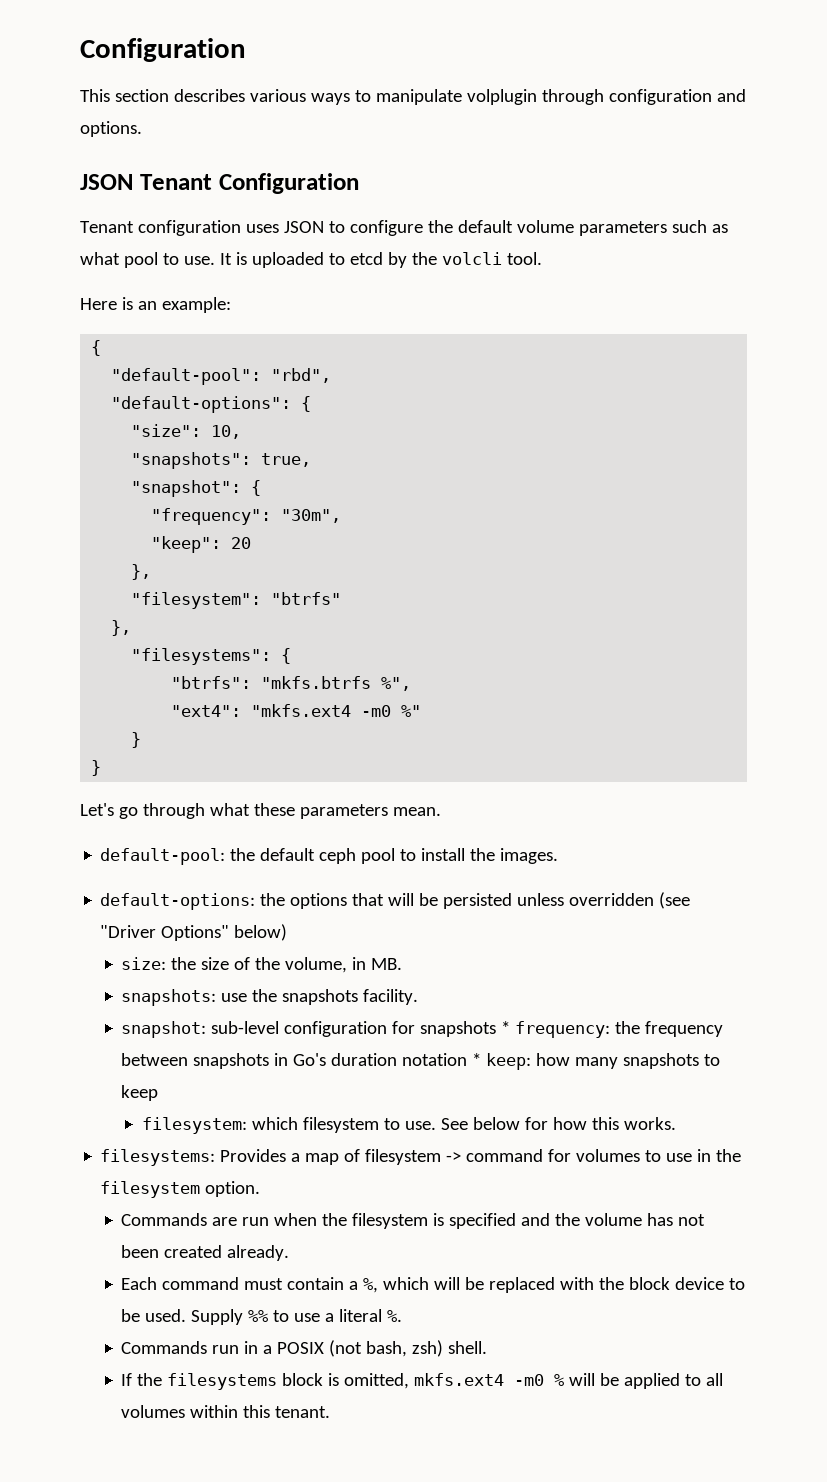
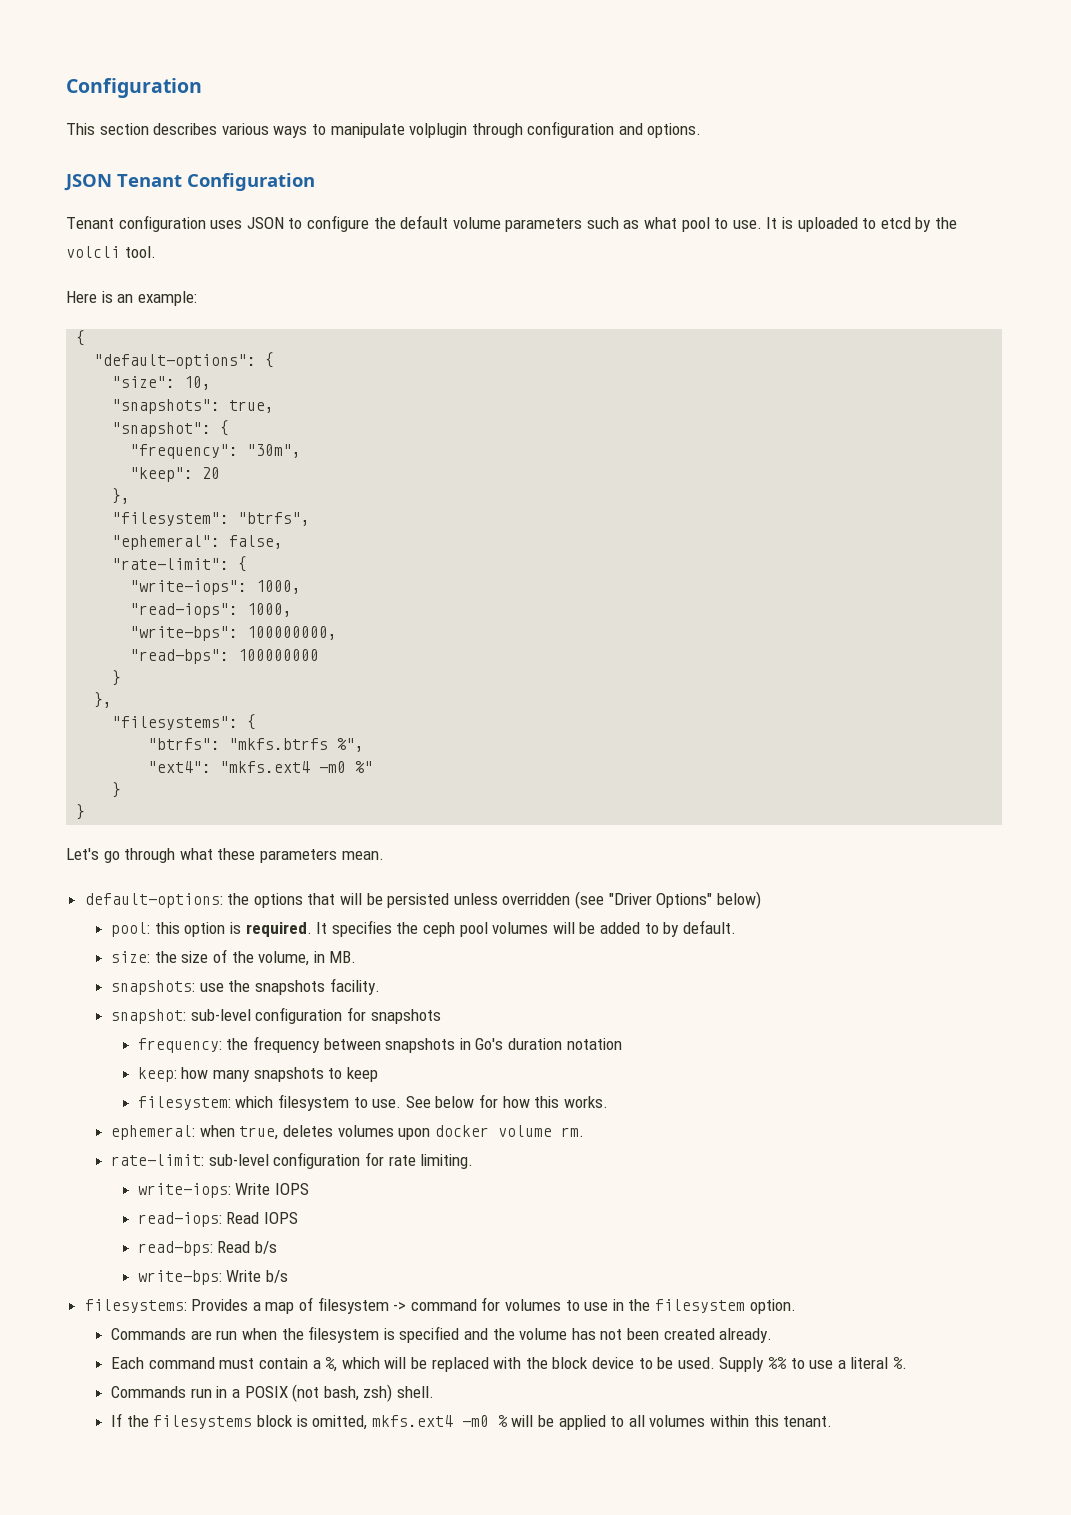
[111,368,332,385] // "default-pool": "rbd", -> (86, 338) none
[271,592,342,605] "btrfs" -> [238,512,311,526] [112,535,284,550] [112,556,248,572] [130,580,302,595] [130,603,293,618] [130,626,338,641] [130,649,320,664] [112,670,122,686] "btrfs", // "ephemeral": false, // "rate-limit": { // "write-iops": 1000, // "read-iops": 1000, // "write-bps": 100000000, // "read-bps": 100000000 // }
[100,848,559,865] // default-pool: the default ceph pool to install the images. -> (384, 855) none
(288, 932) none -> [111,920,736,937] // pool: this option is required. It specifies the ceph pool volumes will be added to by default.
[501,1021,511,1034] * -> (441, 1016) //
[472,1053,482,1066] * -> (622, 1044) //
(676, 1123) none -> [111,1125,584,1140] [111,1152,474,1169] [137,1183,310,1198] [137,1212,299,1227] [137,1241,278,1256] [137,1270,289,1285] // ephemeral: when true, deletes volumes upon docker volume rm. // rate-limit: sub-level configuration for rate limiting. // write-iops: Write IOPS // read-iops: Read IOPS // read-bps: Read b/s // write-bps: Write b/s

